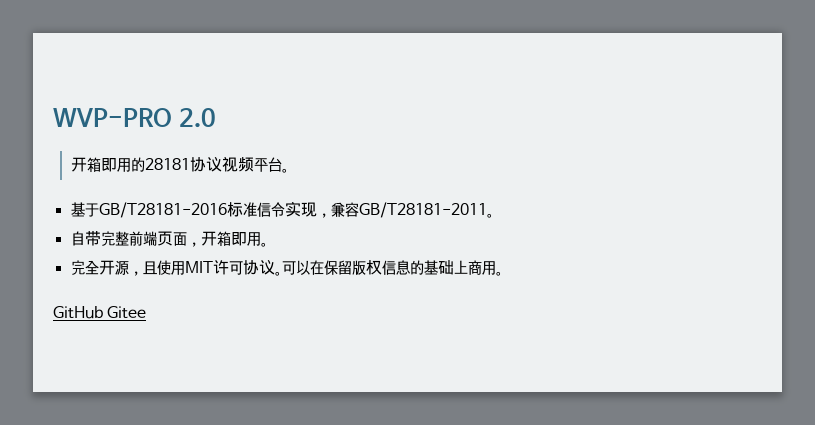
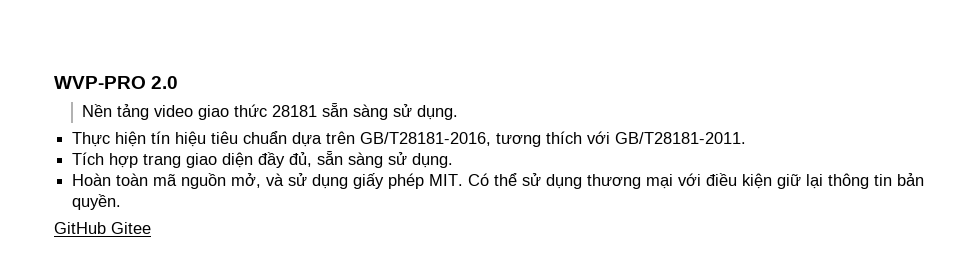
[71,156,290,173] [70,201,494,218] [70,231,268,247] [70,260,503,276] 开箱即用的28181协议视频平台。 // 基于GB/T28181-2016标准信令实现，兼容GB/T28181-2011。 // 自带完整前端页面，开箱即用。 // 完全开源，且使用MIT许可协议。可以在保留版权信息的基础上商用。 -> [82,103,459,120] [72,131,747,147] [72,151,454,168] [72,173,925,189] [72,194,122,210] Nền tảng video giao thức 28181 sẵn sàng sử dụng. // Thực hiện tín hiệu tiêu chuẩn dựa trên GB/T28181-2016, tương thích với GB/T28181-2011. // Tích hợp trang giao diện đầy đủ, sẵn sàng sử dụng. // Hoàn toàn mã nguồn mở, và sử dụng giấy phép MIT. Có thể sử dụng thương mại với điều kiện giữ lại thông tin bản quyền.

